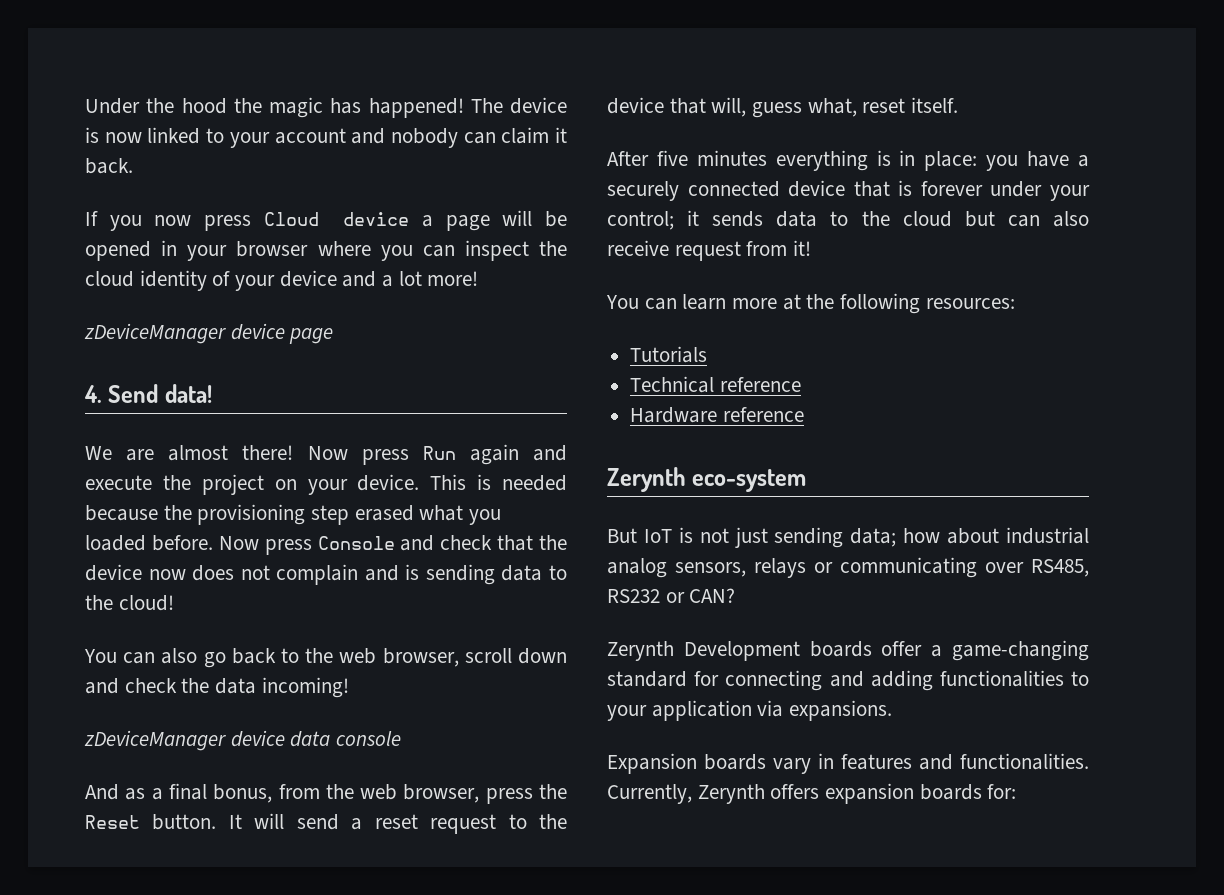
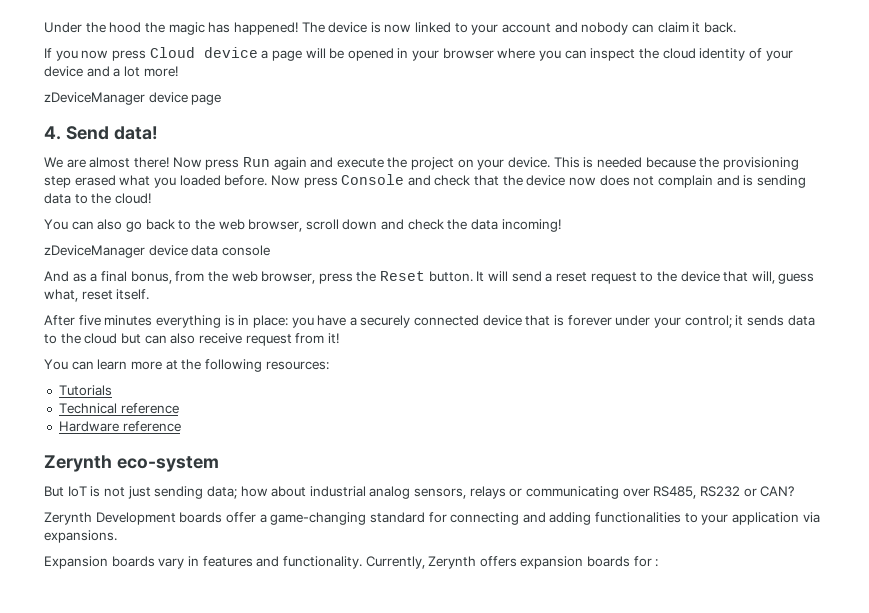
[960,753,1089,770] functionalities. -> [282,556,362,569] functionality.
[987,784,1017,799] for: -> [633,556,659,567] for :

